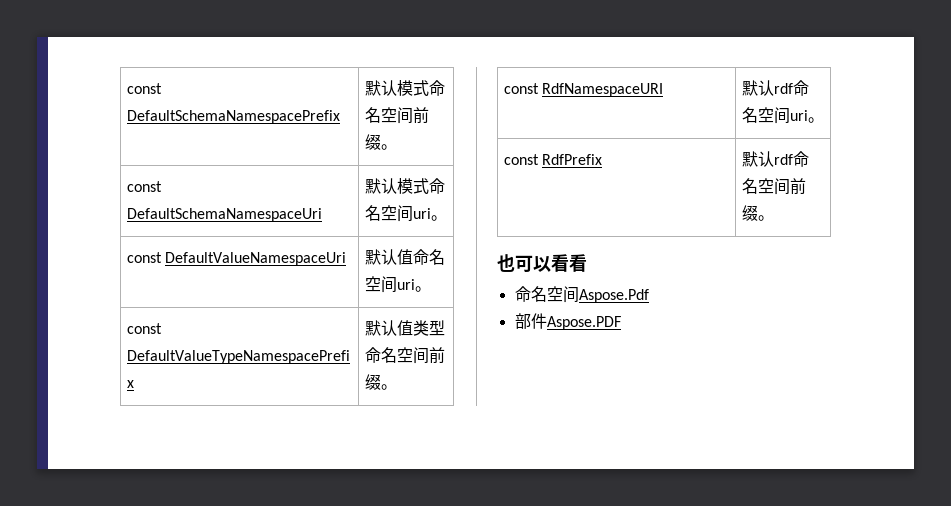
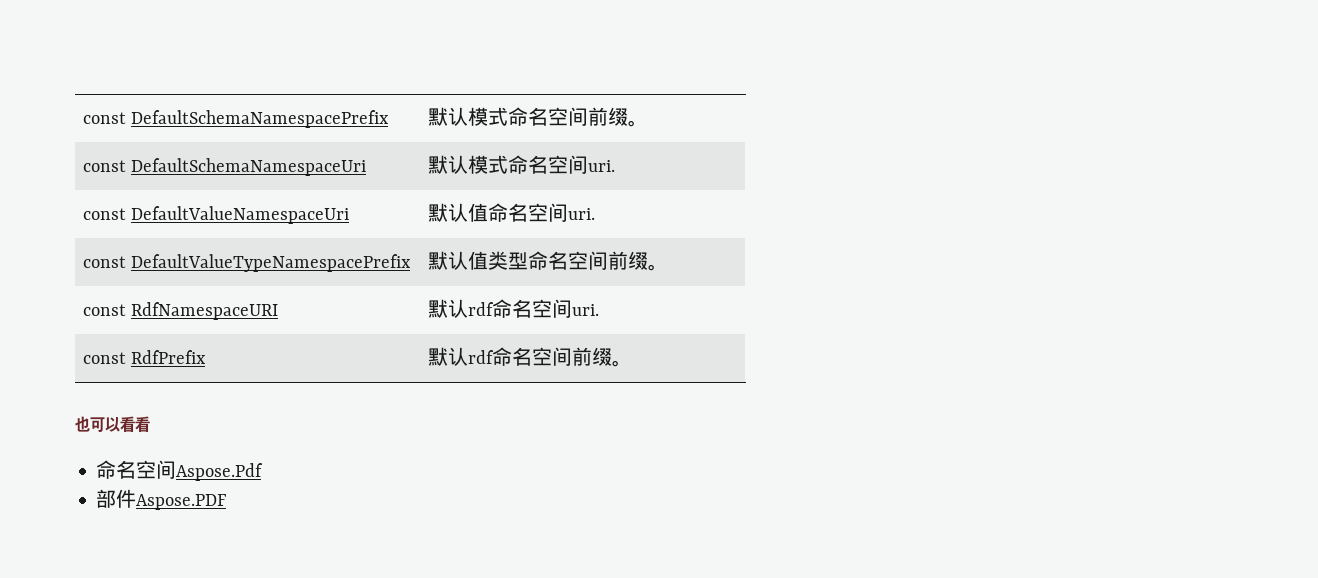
[412,208,447,221] uri。 -> [587,160,615,172] uri.
[396,279,431,292] uri。 -> [567,208,595,220] uri.
[789,110,824,123] uri。 -> [571,304,599,316] uri.

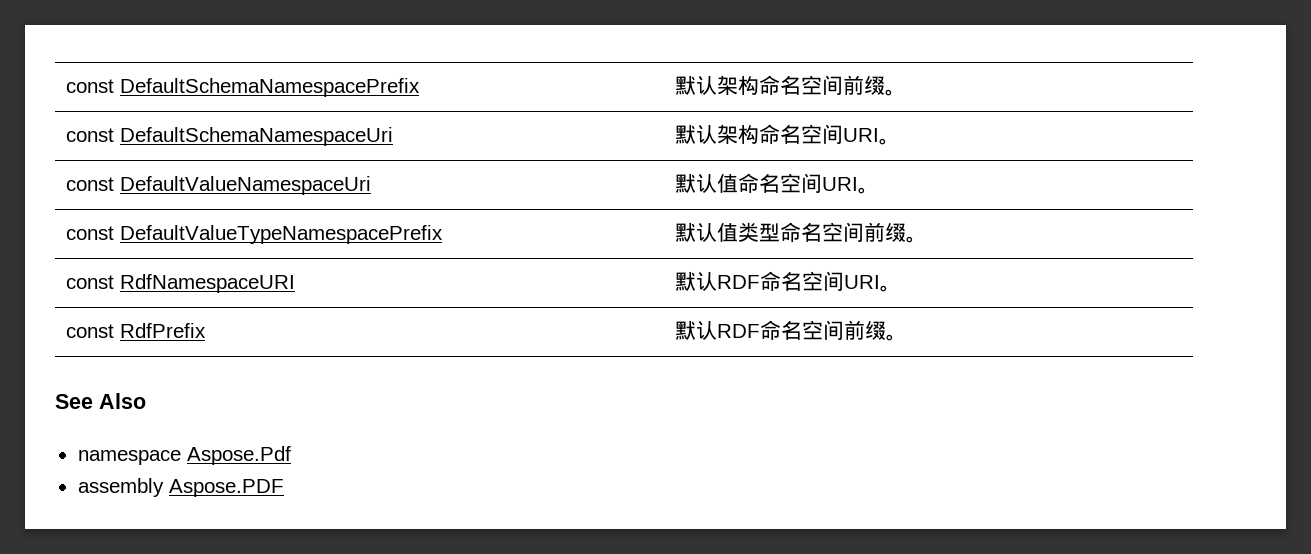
[467,107,508,126] 模式 -> [717,75,760,95] 架构
[467,155,615,174] 模式命名空间uri. -> [717,124,901,145] 架构命名空间URI。
[567,208,595,220] uri. -> [822,177,880,194] URI。
[467,299,599,318] rdf命名空间uri. -> [717,271,902,292] RDF命名空间URI。
[467,347,632,367] [75,416,150,433] [96,460,177,479] rdf命名空间前缀。 // 也可以看看 // 命名空间 -> [717,320,908,341] [55,393,146,409] [77,450,181,465] RDF命名空间前缀。 // See Also // namespace
[96,489,137,508] 部件 -> [77,478,164,497] assembly

